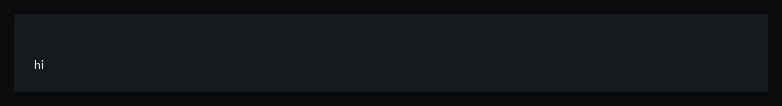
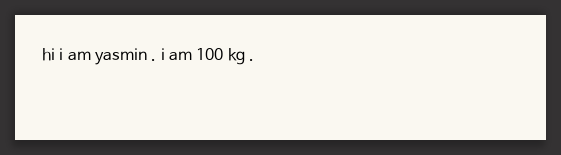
(44, 64) none -> [59,48,254,65] i am yasmin . i am 100 kg .

